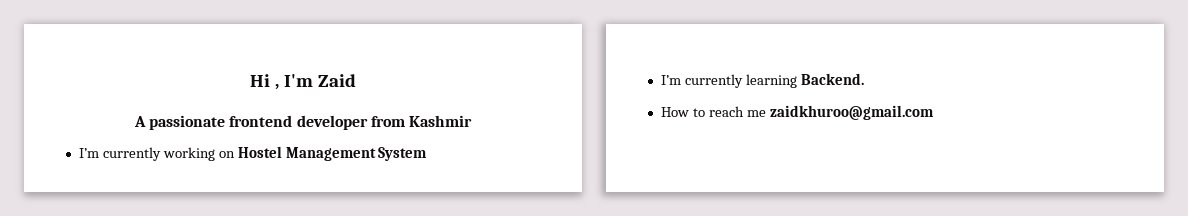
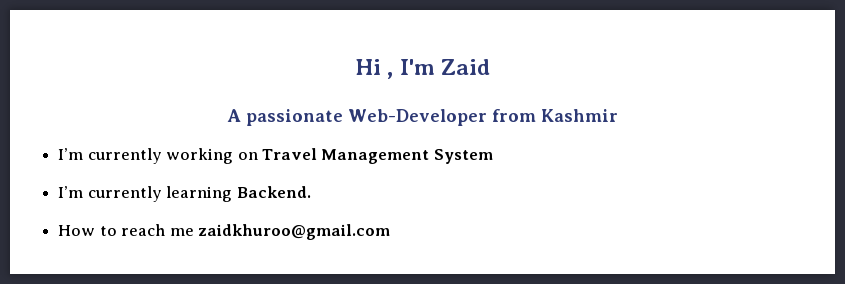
[229,115,368,130] frontend developer -> [347,109,487,126] Web-Developer
[237,146,282,158] Hostel -> [261,148,317,160] Travel

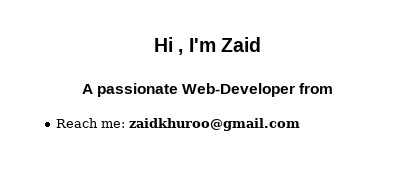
[540,109,618,122] [58,148,493,164] [58,186,311,202] [58,224,194,236] Kashmir // I’m currently working on Travel Management System // I’m currently learning Backend. // How to reach me -> [56,118,126,128] // Reach me:

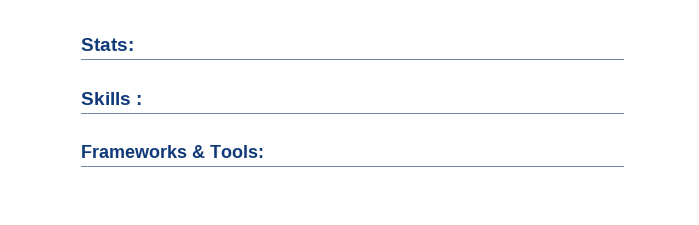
[154,37,261,55] [81,83,334,97] [56,118,301,131] Hi , I'm Zaid // A passionate Web-Developer from // Reach me: zaidkhuroo@gmail.com -> [81,38,134,51] [81,92,143,105] [81,145,264,158] Stats: // Skills : // Frameworks & Tools:

